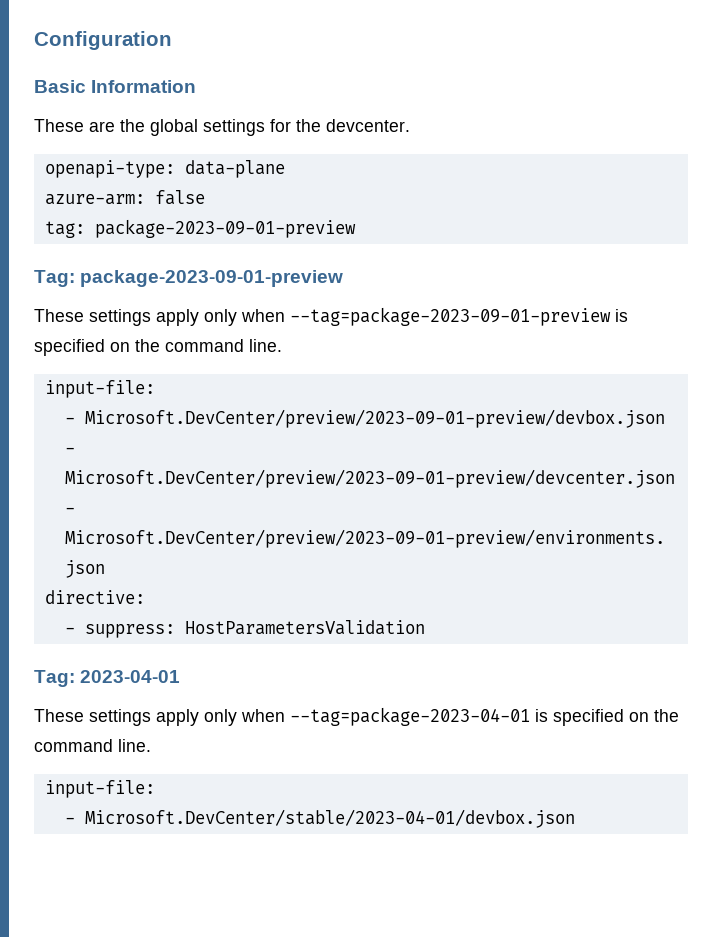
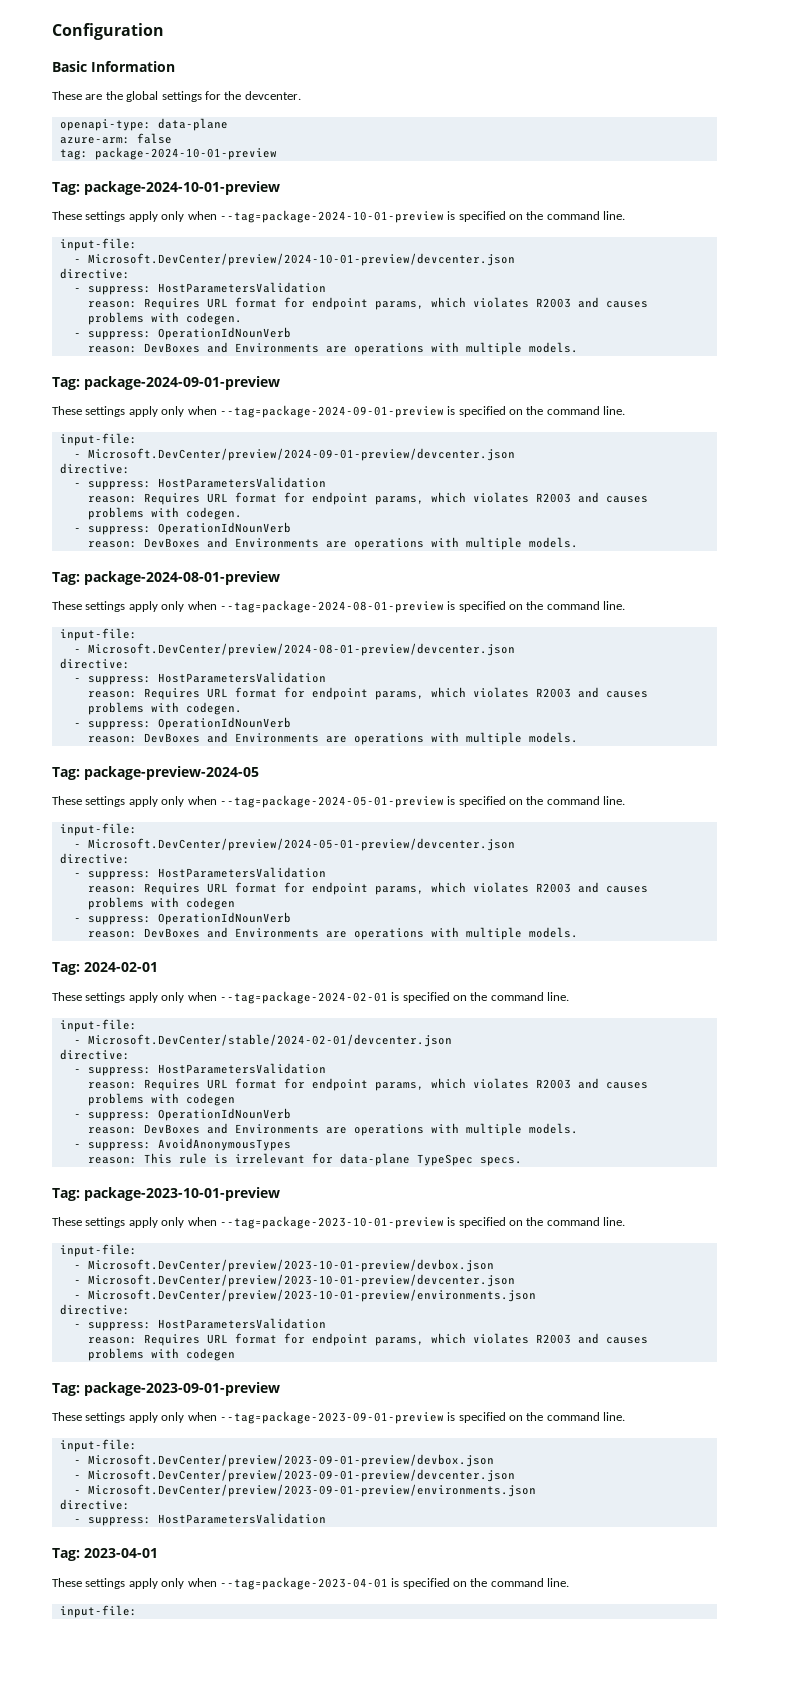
[94,219,356,238] package-2023-09-01-preview -> [94,147,277,160] [52,181,280,195] [52,210,626,223] [59,238,137,251] [73,253,515,266] [59,268,130,279] [73,282,326,295] [87,297,648,310] [87,312,242,325] [73,327,291,340] [87,342,578,355] [52,376,280,390] [52,405,626,418] [59,433,137,446] [73,448,515,461] [59,463,130,474] [73,477,326,490] [87,492,648,505] [87,507,242,520] [73,522,291,535] [87,537,578,550] [52,571,280,585] [52,600,626,613] [59,628,137,641] [73,643,515,656] [59,658,130,669] [73,672,326,685] [87,687,648,700] [87,702,242,715] [73,717,291,730] [87,732,578,745] [52,766,259,780] [52,795,626,808] [59,823,137,836] [73,838,515,851] [59,853,130,864] [73,867,326,880] [87,882,648,895] [87,897,235,910] [73,912,291,925] [87,927,578,940] [52,962,158,975] [52,991,570,1004] [59,1019,137,1032] [73,1034,452,1047] [59,1049,130,1060] [73,1063,326,1076] [87,1078,648,1091] [87,1093,235,1106] [73,1108,291,1121] [87,1123,578,1136] [73,1138,291,1151] [87,1153,522,1166] [52,1187,280,1201] [52,1216,626,1229] [59,1244,137,1257] [73,1259,494,1272] [73,1274,515,1287] [73,1289,536,1302] [59,1304,130,1315] [73,1318,326,1331] [87,1333,648,1346] [87,1348,235,1361] package-2024-10-01-preview // Tag: package-2024-10-01-preview // These settings apply only when --tag=package-2024-10-01-preview is specified on the command line. // input-file: // - Microsoft.DevCenter/preview/2024-10-01-preview/devcenter.json // directive: // - suppress: HostParametersValidation // reason: Requires URL format for endpoint params, which violates R2003 and causes problems with codegen. // - suppress: OperationIdNounVerb // reason: DevBoxes and Environments are operations with multiple models. // Tag: package-2024-09-01-preview // These settings apply only when --tag=package-2024-09-01-preview is specified on the command line. // input-file: // - Microsoft.DevCenter/preview/2024-09-01-preview/devcenter.json // directive: // - suppress: HostParametersValidation // reason: Requires URL format for endpoint params, which violates R2003 and causes problems with codegen. // - suppress: OperationIdNounVerb // reason: DevBoxes and Environments are operations with multiple models. // Tag: package-2024-08-01-preview // These settings apply only when --tag=package-2024-08-01-preview is specified on the command line. // input-file: // - Microsoft.DevCenter/preview/2024-08-01-preview/devcenter.json // directive: // - suppress: HostParametersValidation // reason: Requires URL format for endpoint params, which violates R2003 and causes problems with codegen. // - suppress: OperationIdNounVerb // reason: DevBoxes and Environments are operations with multiple models. // Tag: package-preview-2024-05 // These settings apply only when --tag=package-2024-05-01-preview is specified on the command line. // input-file: // - Microsoft.DevCenter/preview/2024-05-01-preview/devcenter.json // directive: // - suppress: HostParametersValidation // reason: Requires URL format for endpoint params, which violates R2003 and causes problems with codegen // - suppress: OperationIdNounVerb // reason: DevBoxes and Environments are operations with multiple models. // Tag: 2024-02-01 // These settings apply only when --tag=package-2024-02-01 is specified on the command line. // input-file: // - Microsoft.DevCenter/stable/2024-02-01/devcenter.json // directive: // - suppress: HostParametersValidation // reason: Requires URL format for endpoint params, which violates R2003 and causes problems with codegen // - suppress: OperationIdNounVerb // reason: DevBoxes and Environments are operations with multiple models. // - suppress: AvoidAnonymousTypes // reason: This rule is irrelevant for data-plane TypeSpec specs. // Tag: package-2023-10-01-preview // These settings apply only when --tag=package-2023-10-01-preview is specified on the command line. // input-file: // - Microsoft.DevCenter/preview/2023-10-01-preview/devbox.json // - Microsoft.DevCenter/preview/2023-10-01-preview/devcenter.json // - Microsoft.DevCenter/preview/2023-10-01-preview/environments.json // directive: // - suppress: HostParametersValidation // reason: Requires URL format for endpoint params, which violates R2003 and causes problems with codegen
[64,809,575,828] // - Microsoft.DevCenter/stable/2023-04-01/devbox.json -> (137, 1611) none

